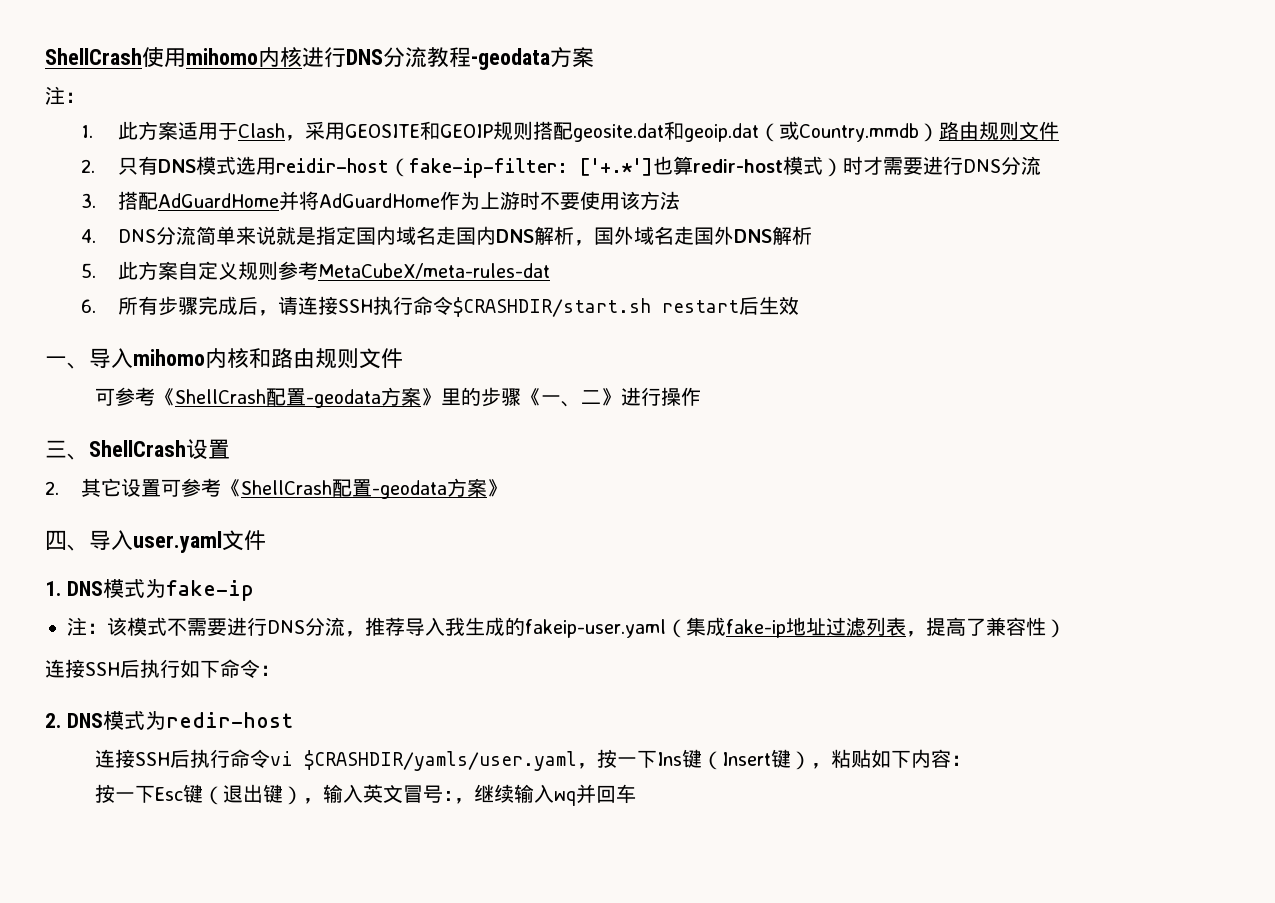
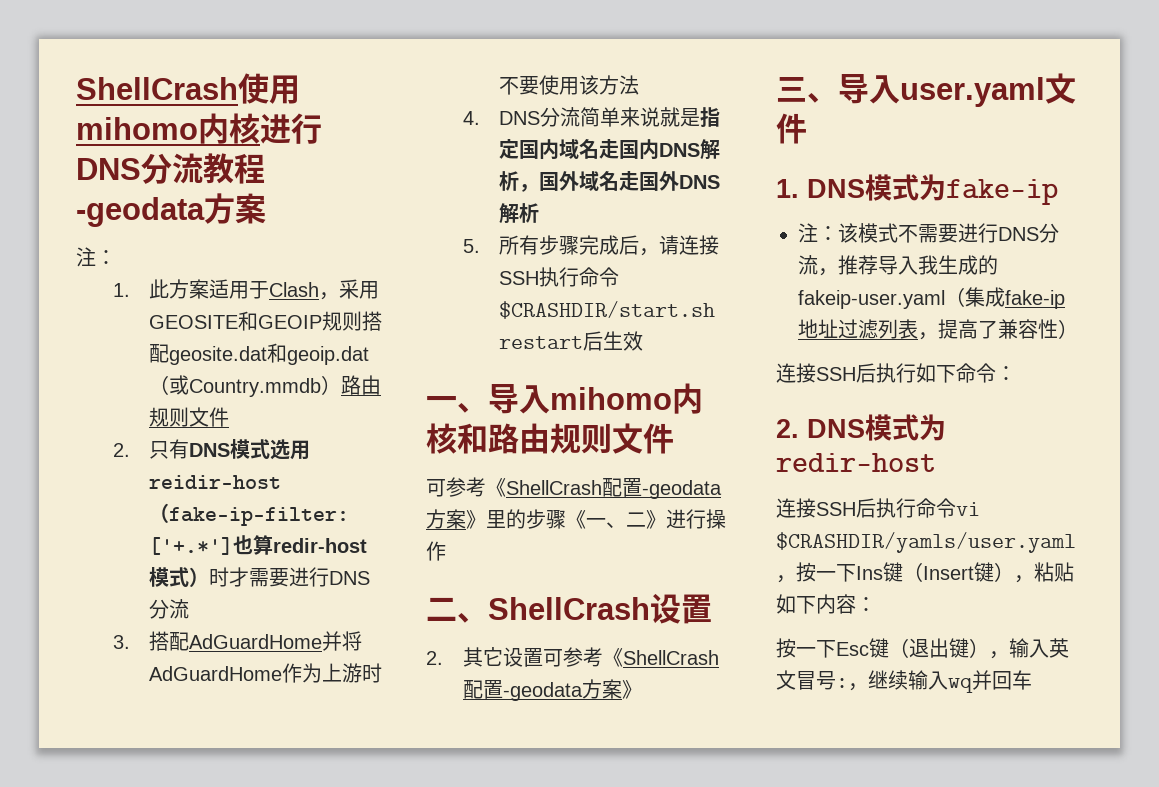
[117,261,550,280] [81,299,97,313] 此方案自定义规则参考MetaCubeX/meta-rules-dat // 6. -> (480, 246) none
[45,440,67,458] 三 -> [426,597,457,621] 二
[45,530,67,550] 四 -> [776,77,807,102] 三

